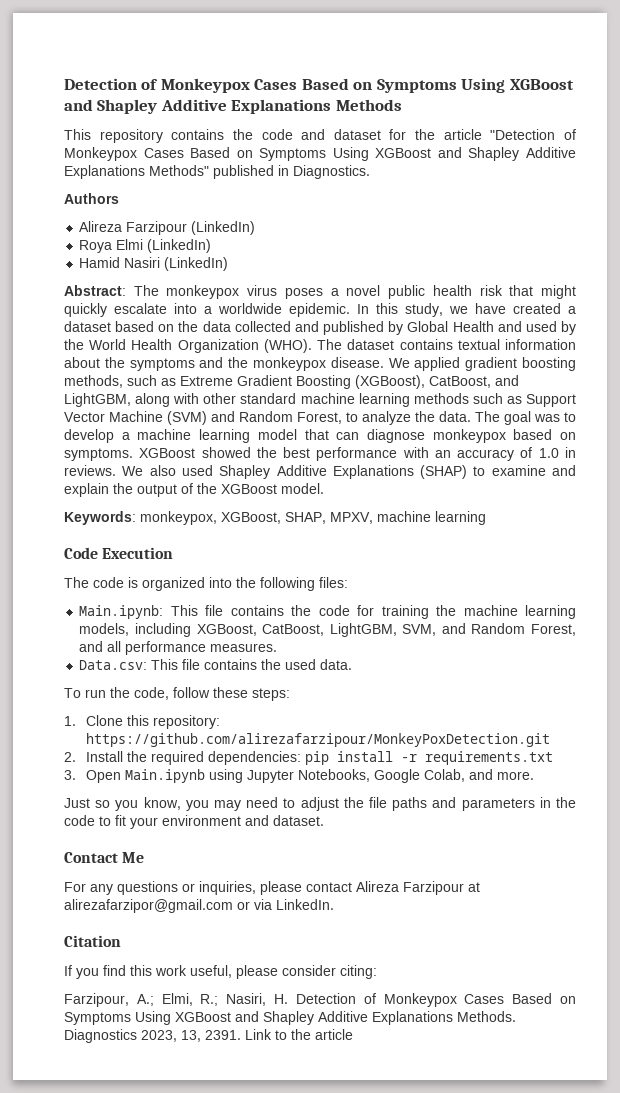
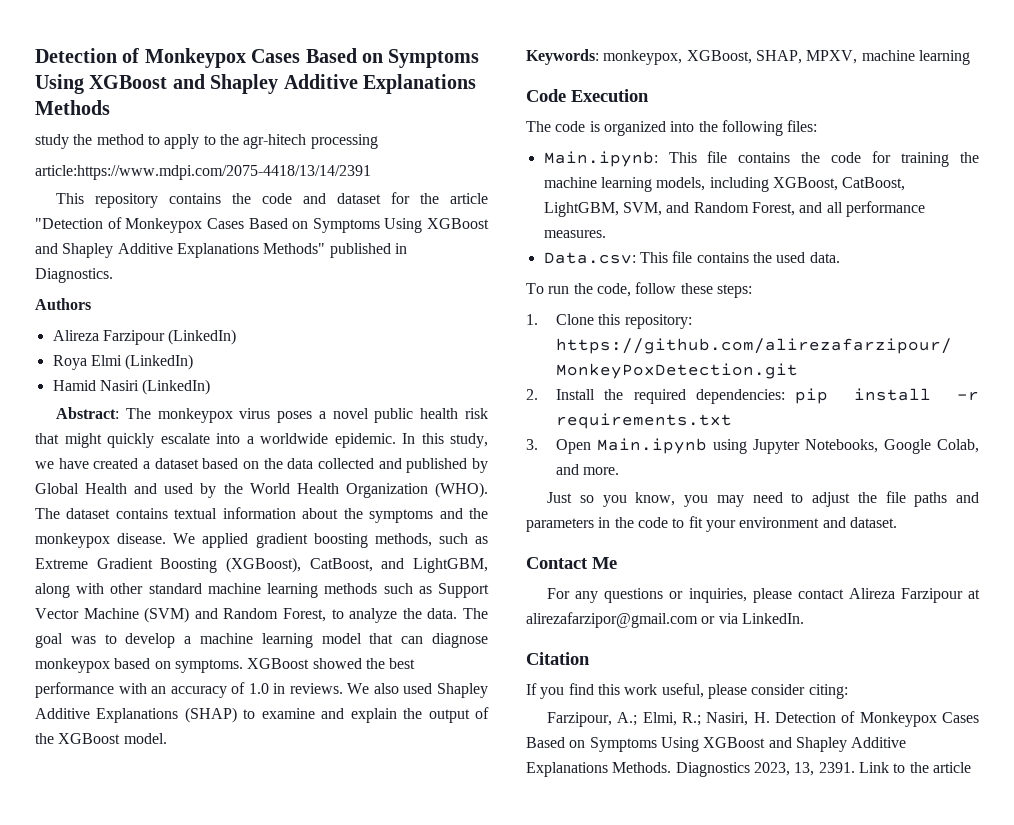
(402, 105) none -> [35,134,378,149] [35,165,371,180] // study the method to apply to the agr-hitech processing // article:https://www.mdpi.com/2075-4418/13/14/2391

